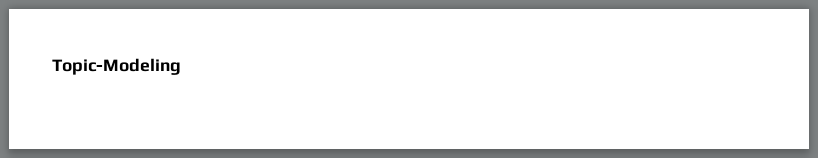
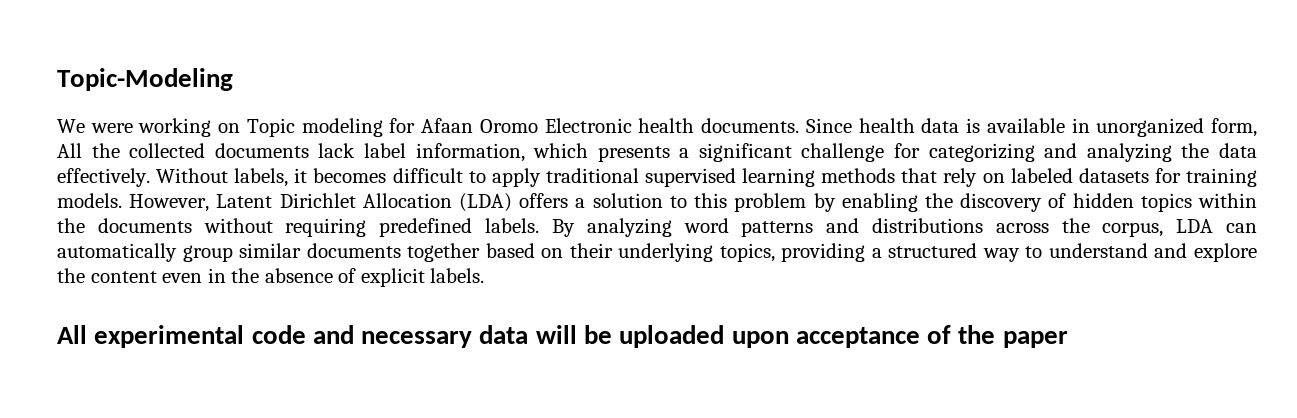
(181, 66) none -> [57,118,1257,137] [57,143,1257,162] [57,168,1257,187] [57,193,1257,212] [57,218,1257,237] [57,243,1257,262] [57,268,485,287] [57,325,1068,348] // We were working on Topic modeling for Afaan Oromo Electronic health documents. Since health data is available in unorganized form, All the collected documents lack label information, which presents a significant challenge for categorizing and analyzing the data effectively. Without labels, it becomes difficult to apply traditional supervised learning methods that rely on labeled datasets for training models. However, Latent Dirichlet Allocation (LDA) offers a solution to this problem by enabling the discovery of hidden topics within the documents without requiring predefined labels. By analyzing word patterns and distributions across the corpus, LDA can automatically group similar documents together based on their underlying topics, providing a structured way to understand and explore the content even in the absence of explicit labels. // All experimental code and necessary data will be uploaded upon acceptance of the paper

